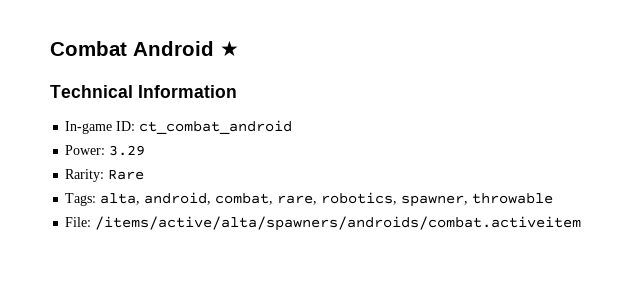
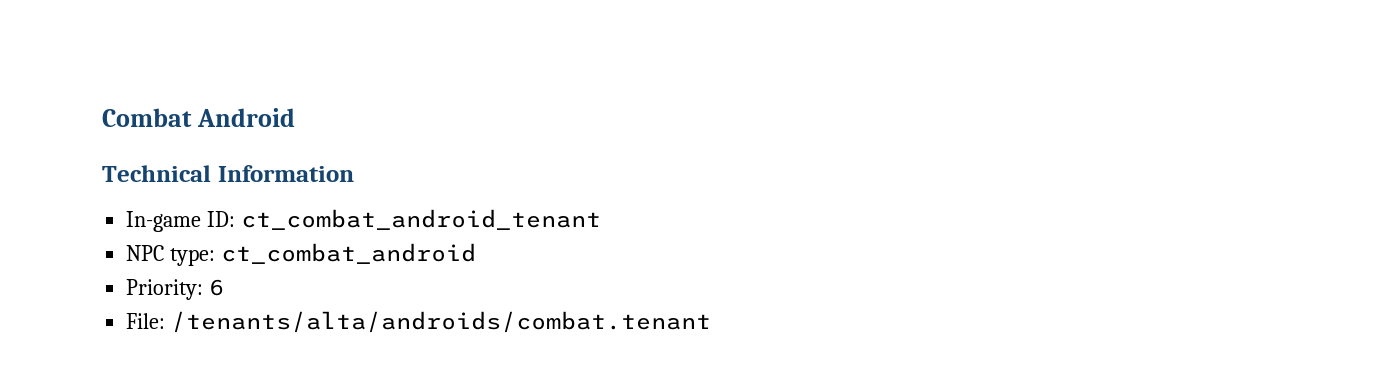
[220,40,239,57] ★ -> (295, 117) none
[139,120,293,134] [65,145,146,156] [65,169,145,182] [65,192,554,207] ct_combat_android // Power: 3.29 // Rarity: Rare // Tags: alta, android, combat, rare, robotics, spawner, throwable -> [241,209,602,230] [126,243,477,266] [126,279,225,300] ct_combat_android_tenant // NPC type: ct_combat_android // Priority: 6
[95,216,582,231] /items/active/alta/spawners/androids/combat.activeitem -> [171,311,712,333] /tenants/alta/androids/combat.tenant

